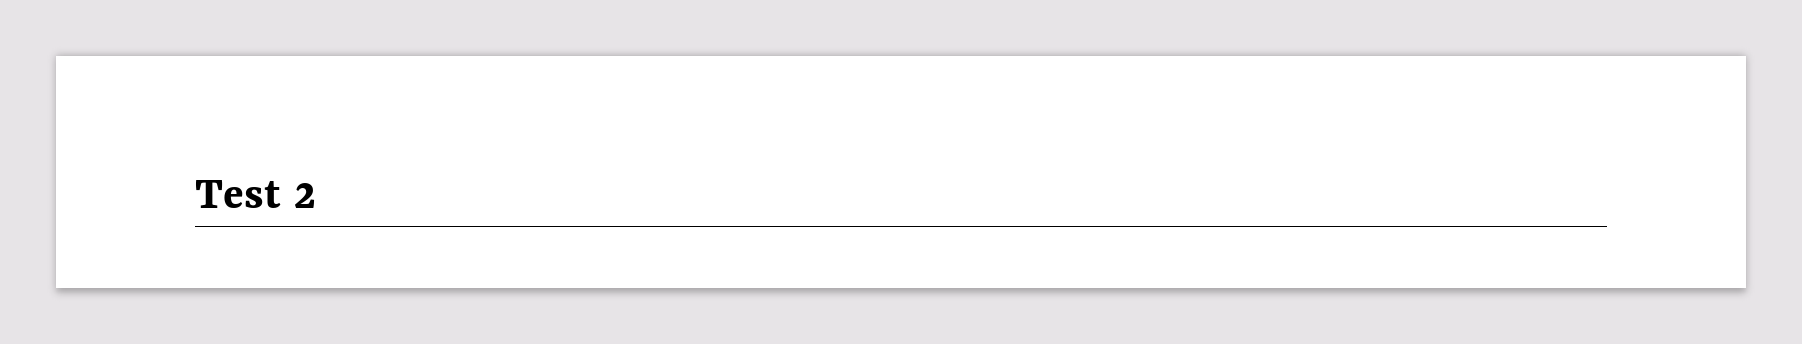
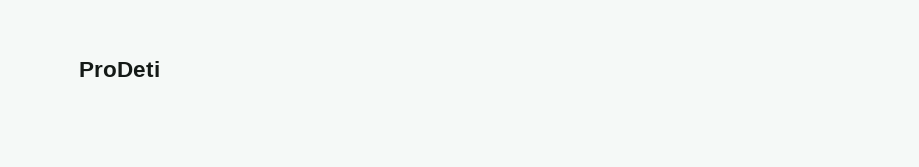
[195,180,316,208] Test 2 -> [79,61,160,77] ProDeti

